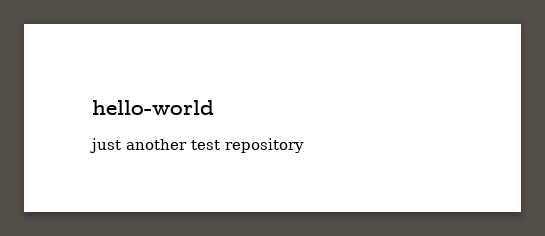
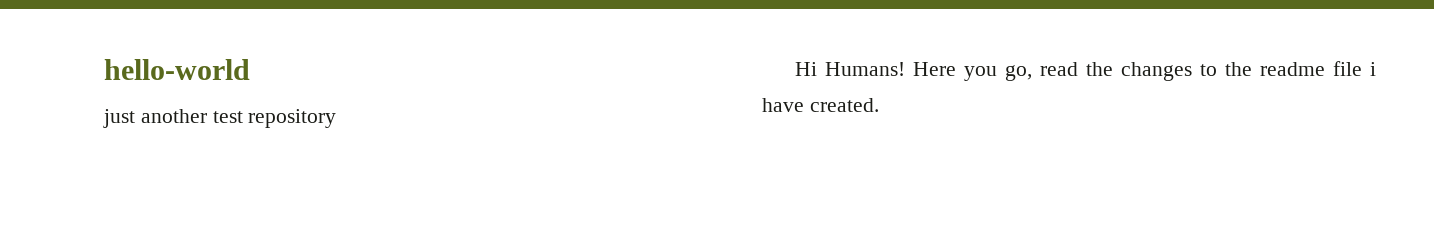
(304, 145) none -> [795,61,1376,81] [762,98,879,112] // Hi Humans! Here you go, read the changes to the readme file i have created.

